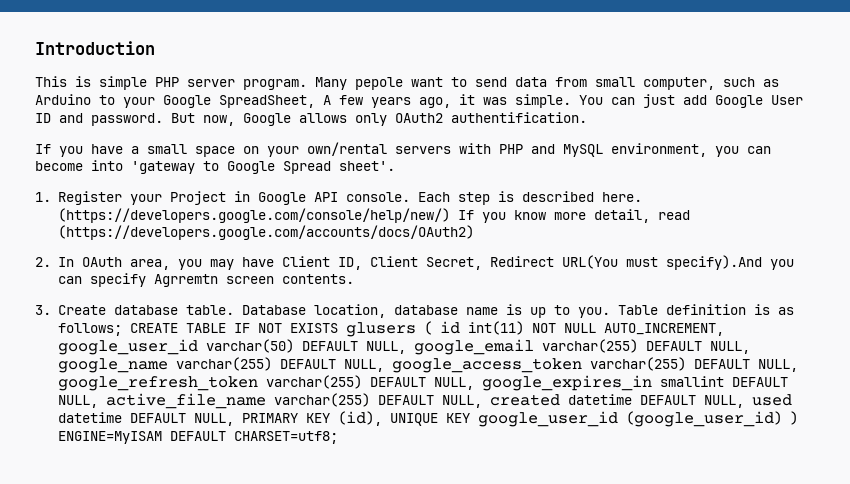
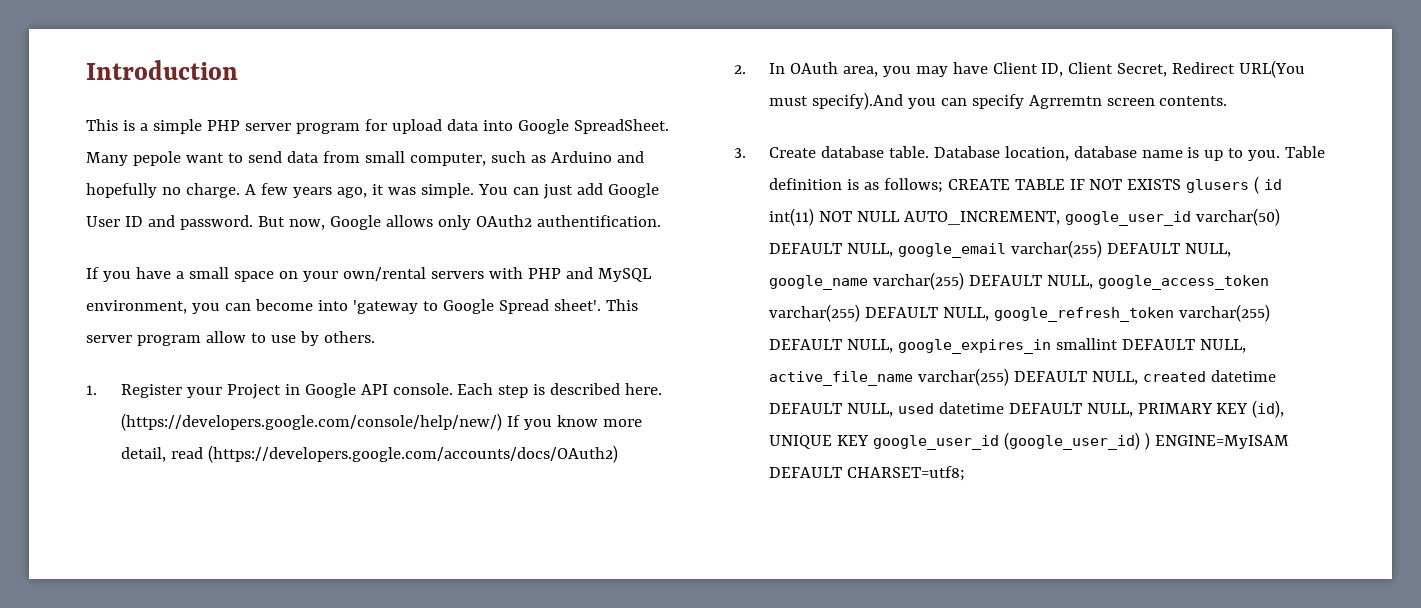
(91, 81) none -> [139,123,148,131] a
[243,79,307,90] program. -> [295,119,669,134] program for upload data into Google SpreadSheet.
[99,95,315,108] to your Google SpreadSheet, -> [616,151,644,163] [86,183,240,198] and hopefully no charge.
(395, 166) none -> [605,299,638,311] [86,331,375,346] This server program allow to use by others.

